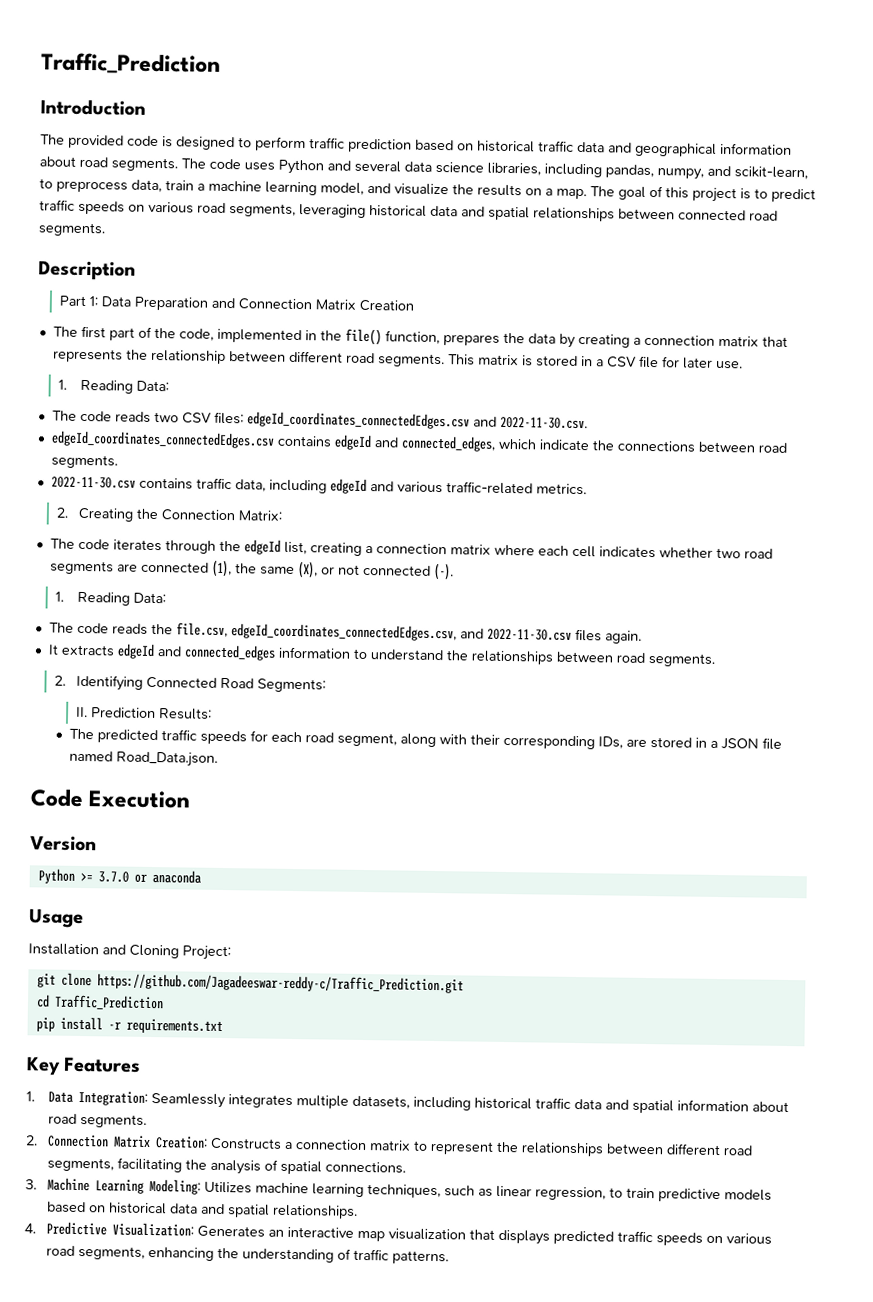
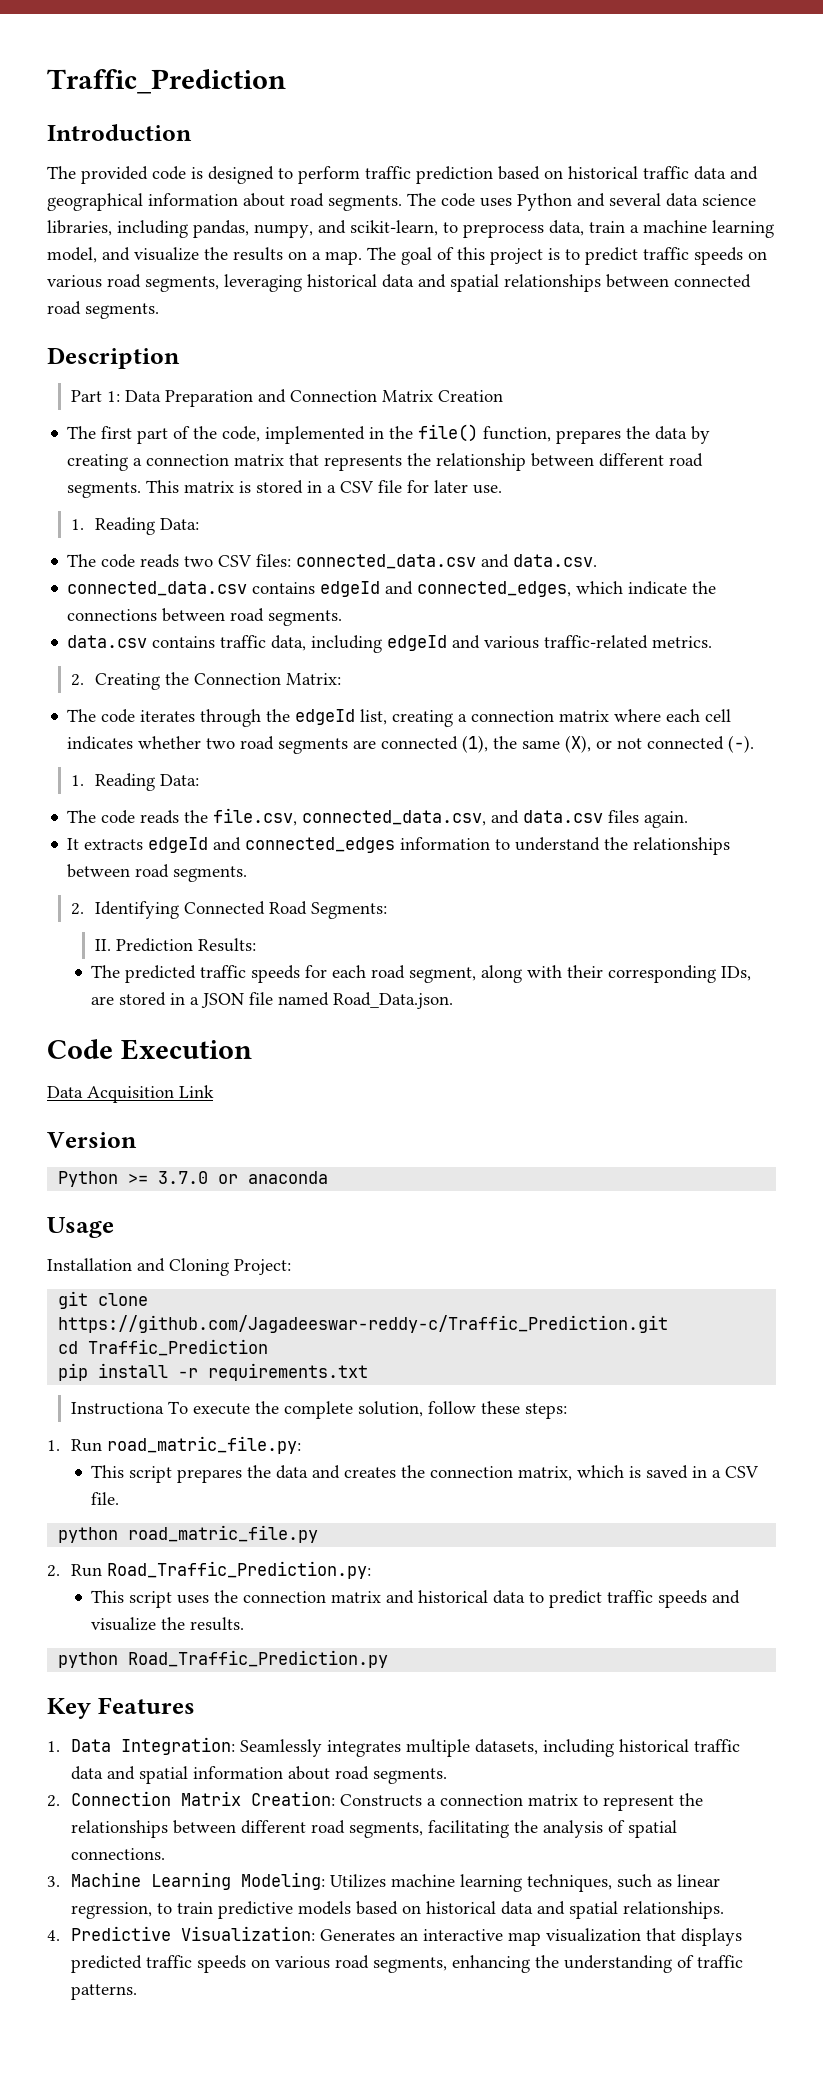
[246,411,588,430] [50,430,275,449] edgeId_coordinates_connectedEdges.csv and 2022-11-30.csv. // edgeId_coordinates_connectedEdges.csv -> [296,554,598,569] [67,581,248,596] connected_data.csv and data.csv. // connected_data.csv
[50,476,136,489] 2022-11-30.csv -> [67,635,148,648] data.csv
[230,623,572,642] edgeId_coordinates_connectedEdges.csv, and 2022-11-30.csv -> [302,810,604,826] connected_data.csv, and data.csv
(191, 799) none -> [47,1085,214,1103] // Data Acquisition Link
(223, 1026) none -> [71,1401,568,1419] [47,1436,302,1454] [91,1465,760,1483] [91,1492,120,1505] [58,1525,319,1543] [47,1561,372,1579] [91,1590,741,1608] [91,1617,245,1631] [58,1650,389,1668] // Instructiona To execute the complete solution, follow these steps: // 1. Run road_matric_file.py: // This script prepares the data and creates the connection matrix, which is saved in a CSV file. // python road_matric_file.py // 2. Run Road_Traffic_Prediction.py: // This script uses the connection matrix and historical data to predict traffic speeds and visualize the results. // python Road_Traffic_Prediction.py

